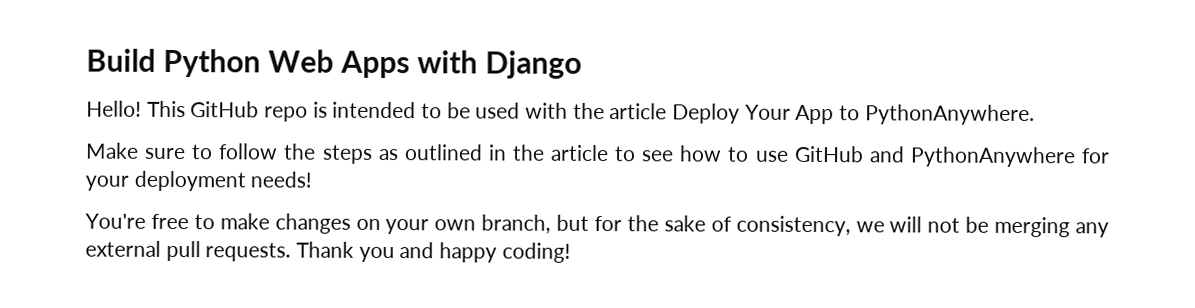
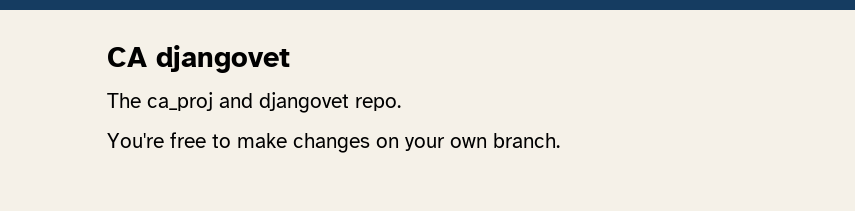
[86,48,582,79] [86,100,1035,126] [85,142,1110,168] [85,170,313,192] Build Python Web Apps with Django // Hello! This GitHub repo is intended to be used with the article Deploy Your App to PythonAnywhere. // Make sure to follow the steps as outlined in the article to see how to use GitHub and PythonAnywhere for your deployment needs! -> [107,45,290,73] [107,92,401,113] CA djangovet // The ca_proj and djangovet repo.
[481,214,1109,238] [85,240,571,263] branch, but for the sake of consistency, we will not be merging any external pull requests. Thank you and happy coding! -> [493,133,560,148] branch.

